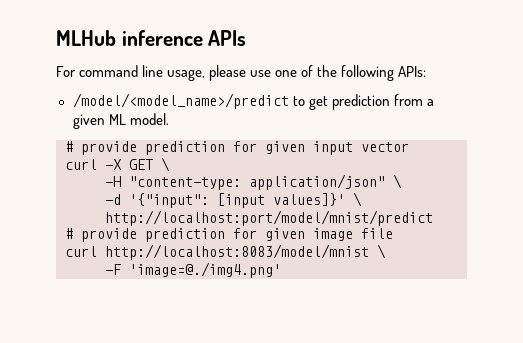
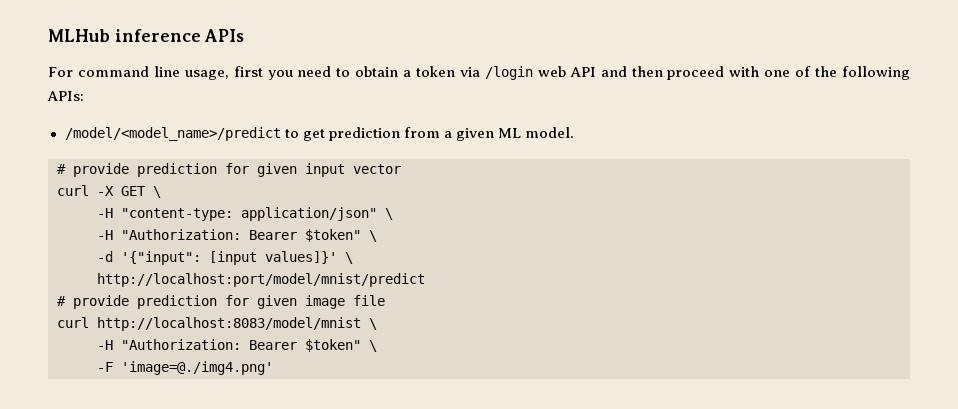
[209,65,272,81] please use -> [233,66,760,80] first you need to obtain a token via /login web API and then proceed with
(402, 181) none -> [97,229,377,242] // -H "Authorization: Bearer $token" \
(386, 251) none -> [97,339,377,352] // -H "Authorization: Bearer $token" \

